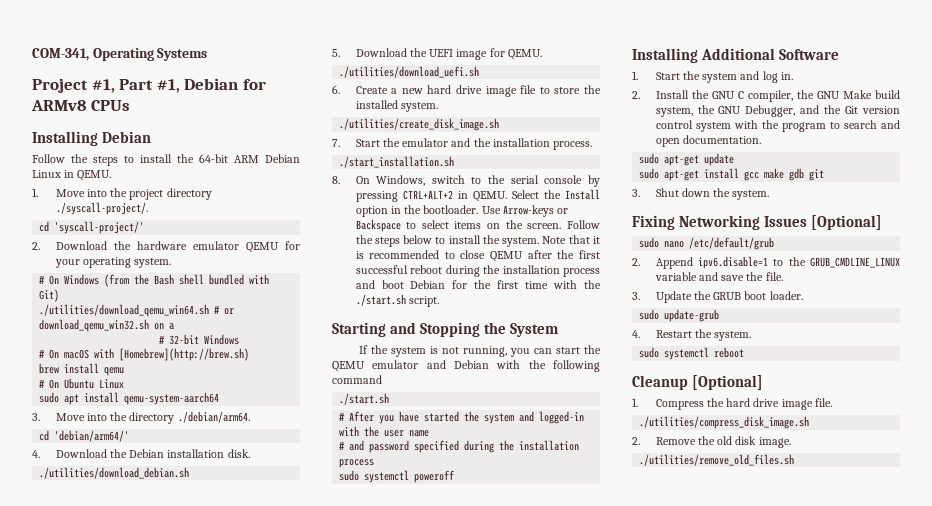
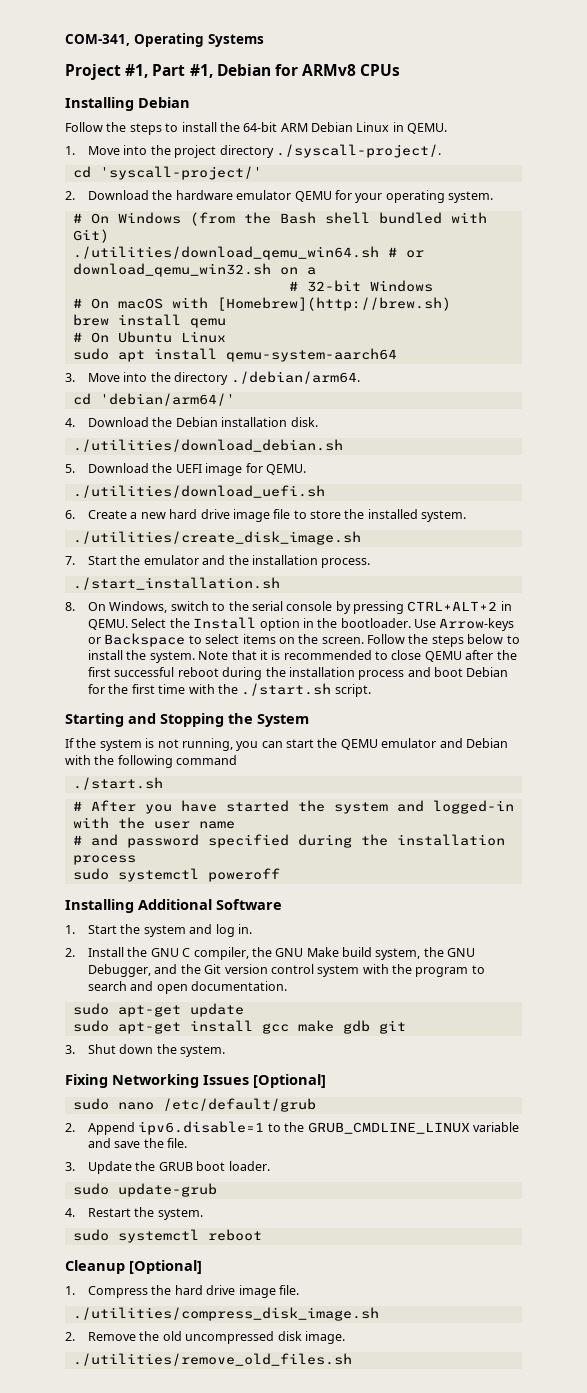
(733, 440) none -> [185,1331,275,1344] uncompressed

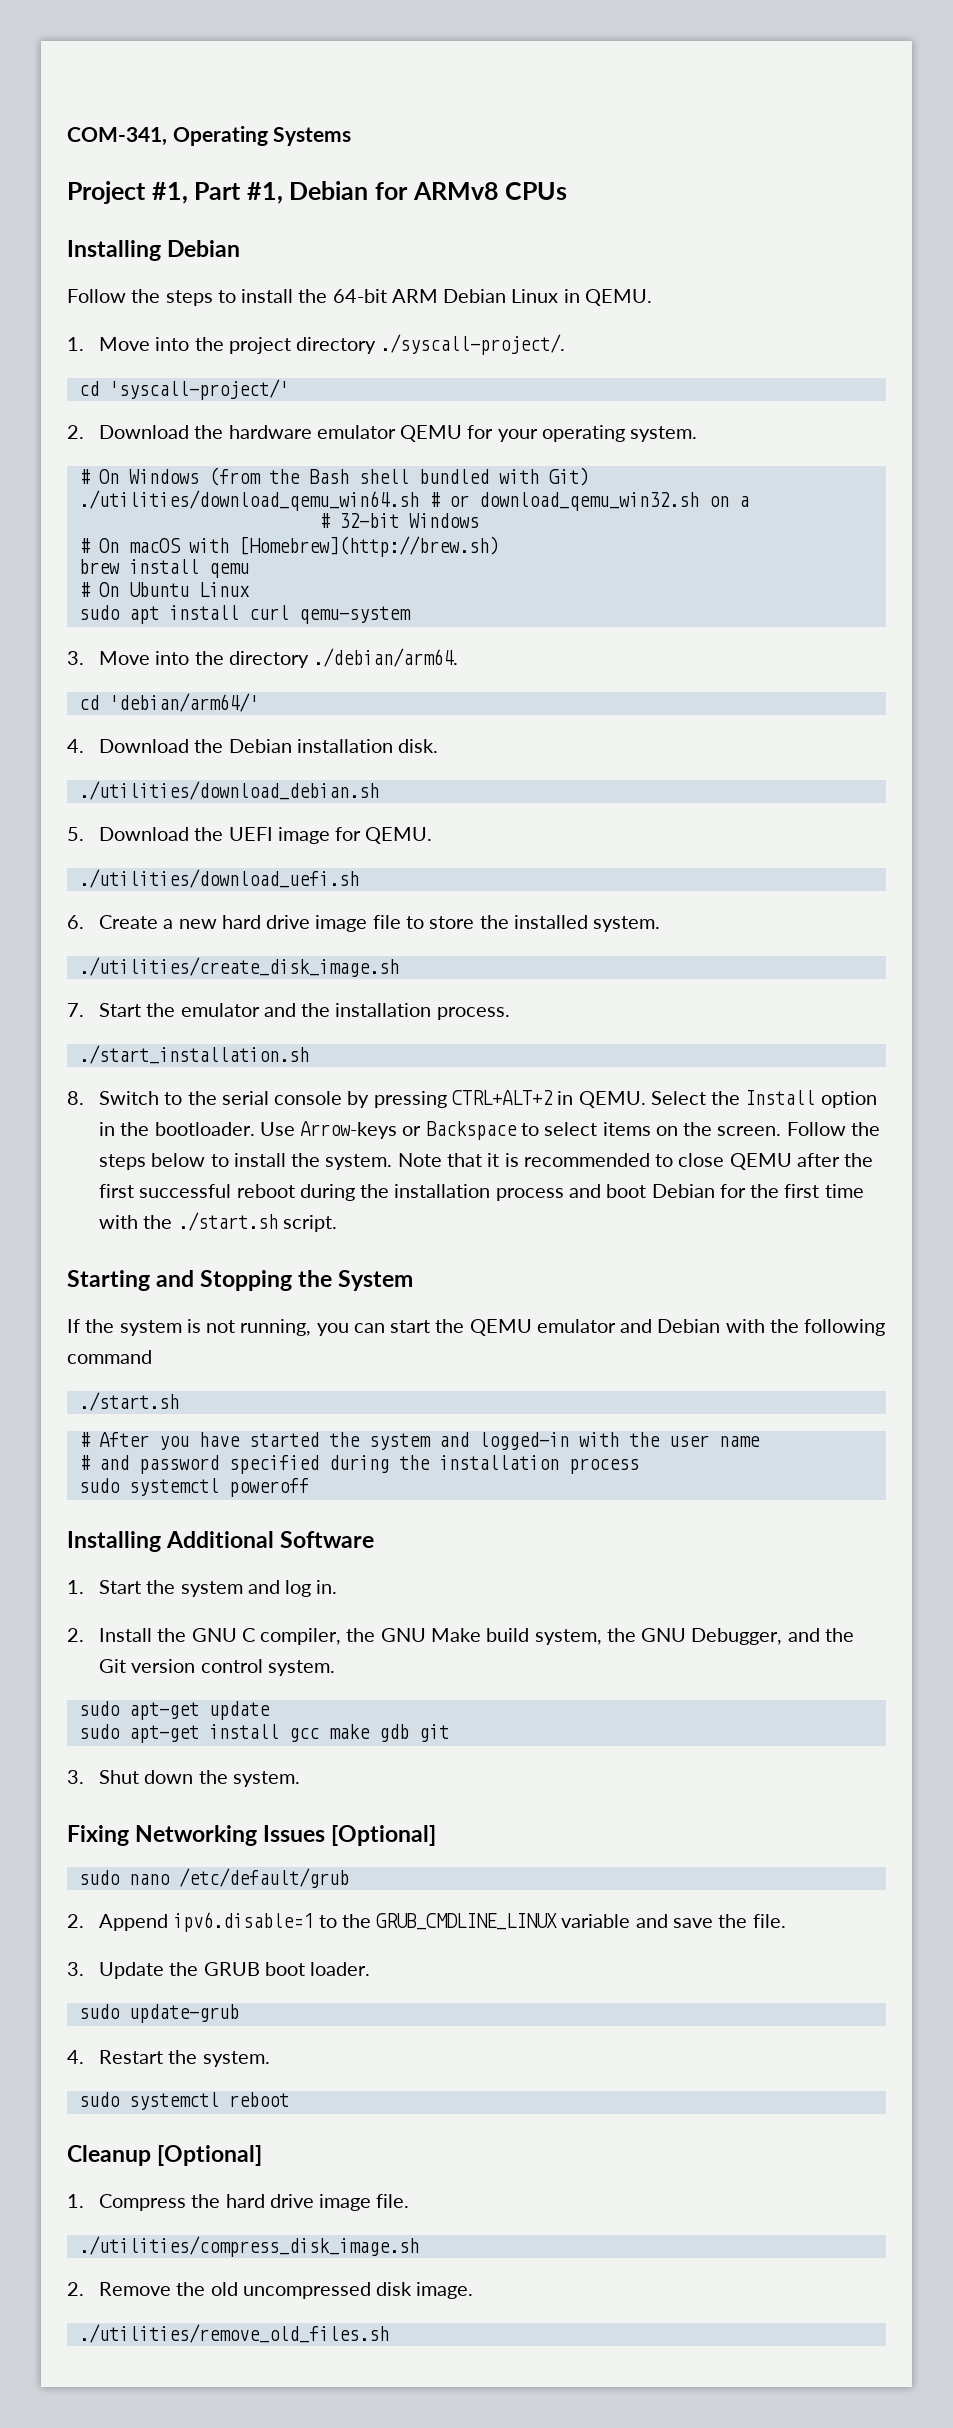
[225,348,397,362] qemu-system-aarch64 -> [248,605,411,624] curl qemu-system
[88,601,209,613] On Windows, switch -> [99,1091,160,1105] Switch
[317,964,485,977] [88,981,288,994] system with the program to search and open documentation. -> [267,1660,335,1676] system.

